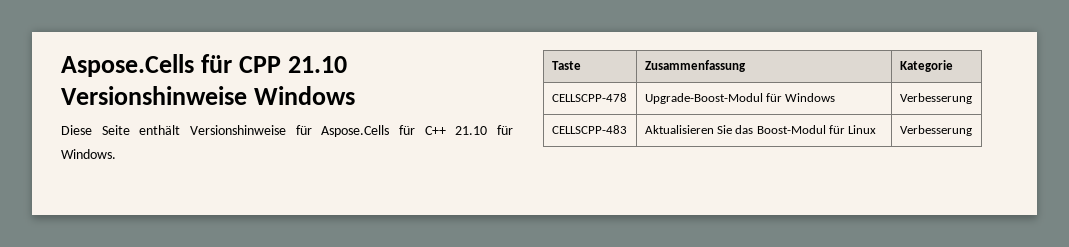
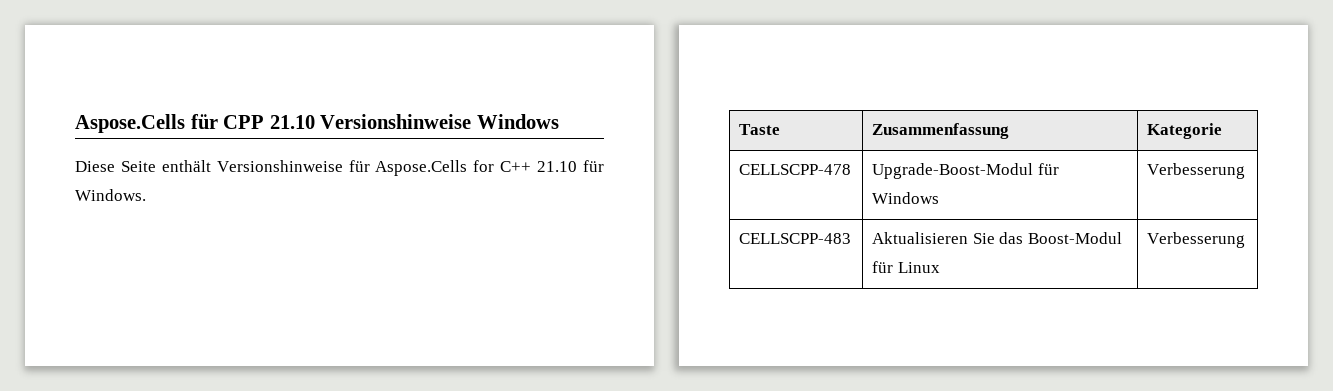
[399,125,415,135] für -> [473,160,495,172] for

